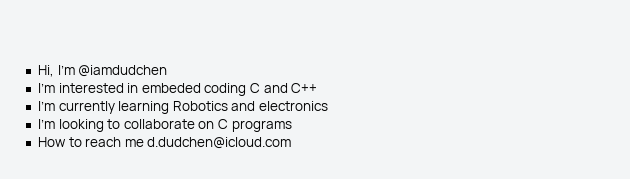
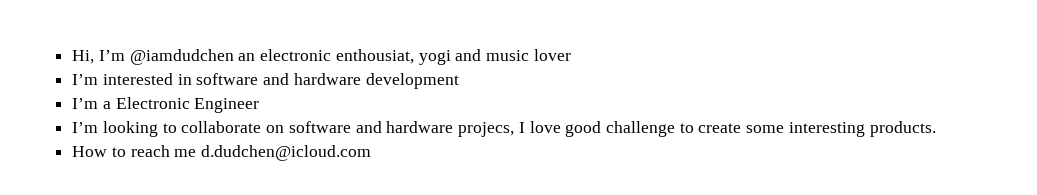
[37,83,318,96] [37,101,329,114] // I’m interested in embeded coding C and C++ // I’m currently learning Robotics and electronics -> [238,49,571,65] [72,73,459,89] [72,97,260,113] an electronic enthousiat, yogi and music lover // I’m interested in software and hardware development // I’m a Electronic Engineer
[218,119,292,132] C programs -> [288,121,936,137] software and hardware projecs, I love good challenge to create some interesting products.

